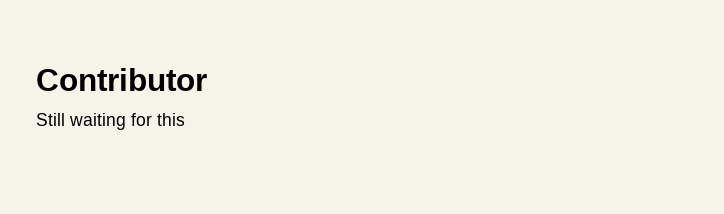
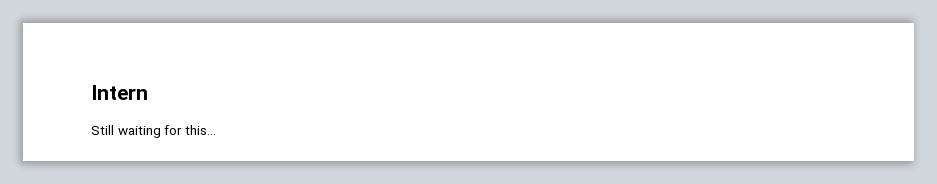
[36,68,207,91] Contributor -> [91,85,148,100] Intern
[157,113,185,126] this -> [184,125,216,135] this...

